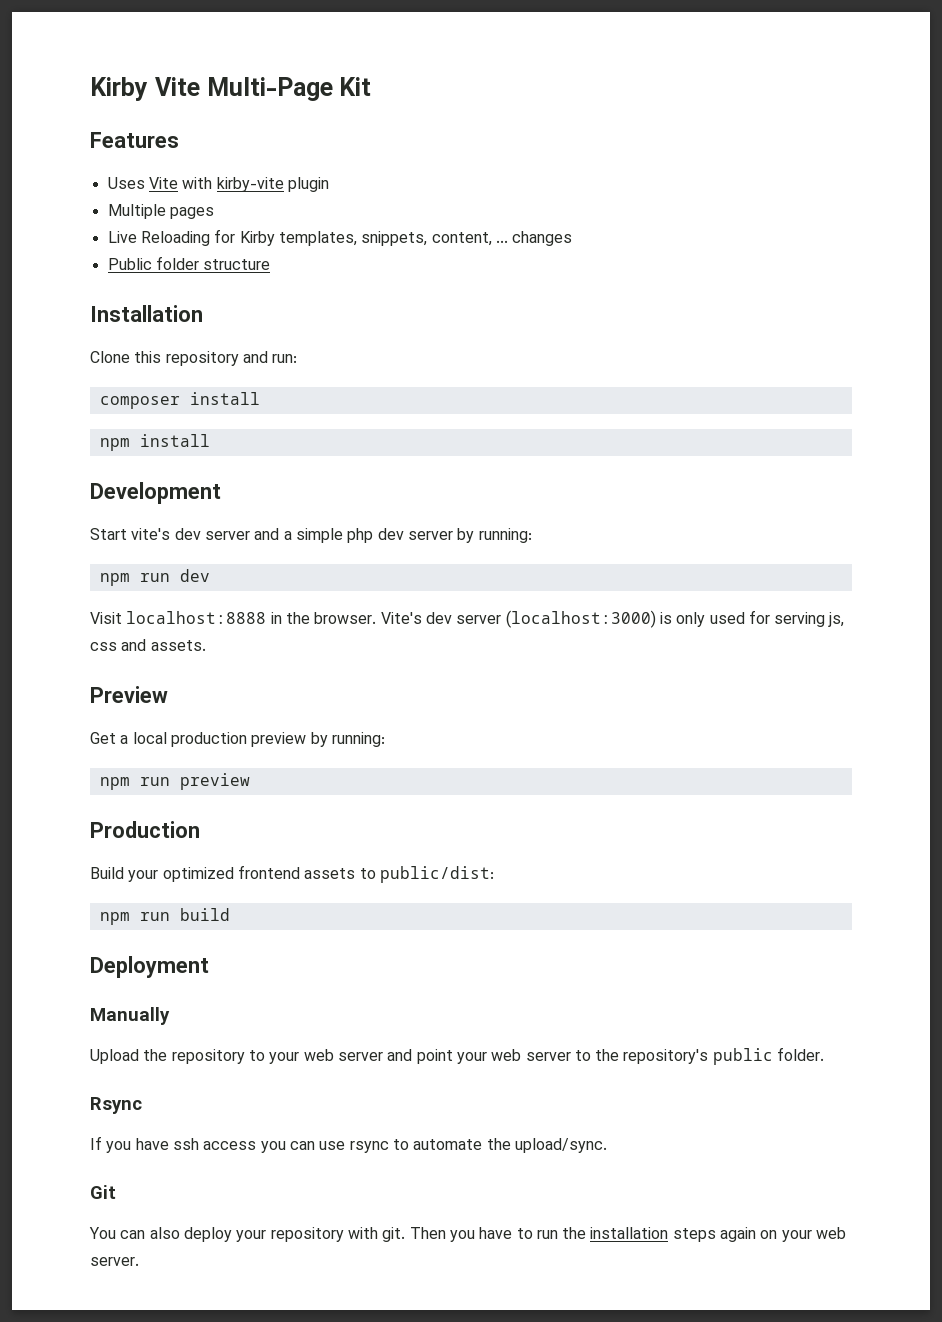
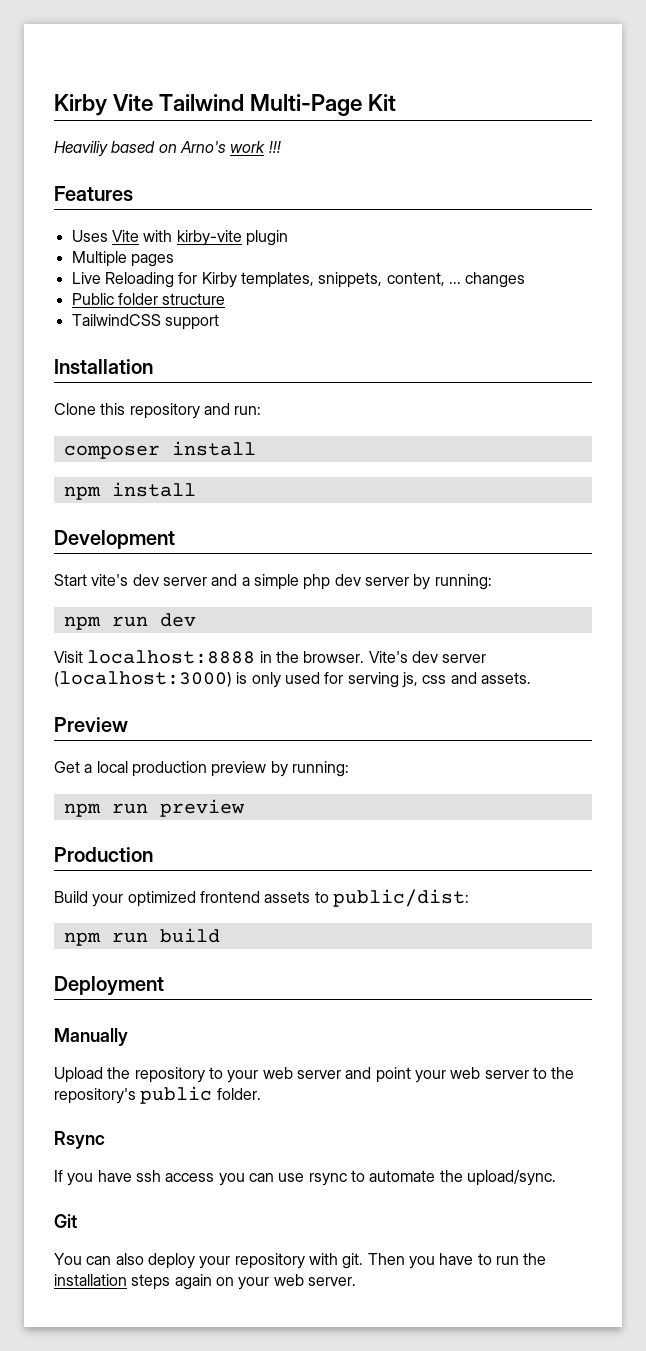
(200, 86) none -> [159,94,245,111] Tailwind
(372, 86) none -> [54,141,281,157] // Heaviliy based on Arno's work !!!
(271, 264) none -> [71,314,219,330] // TailwindCSS support

